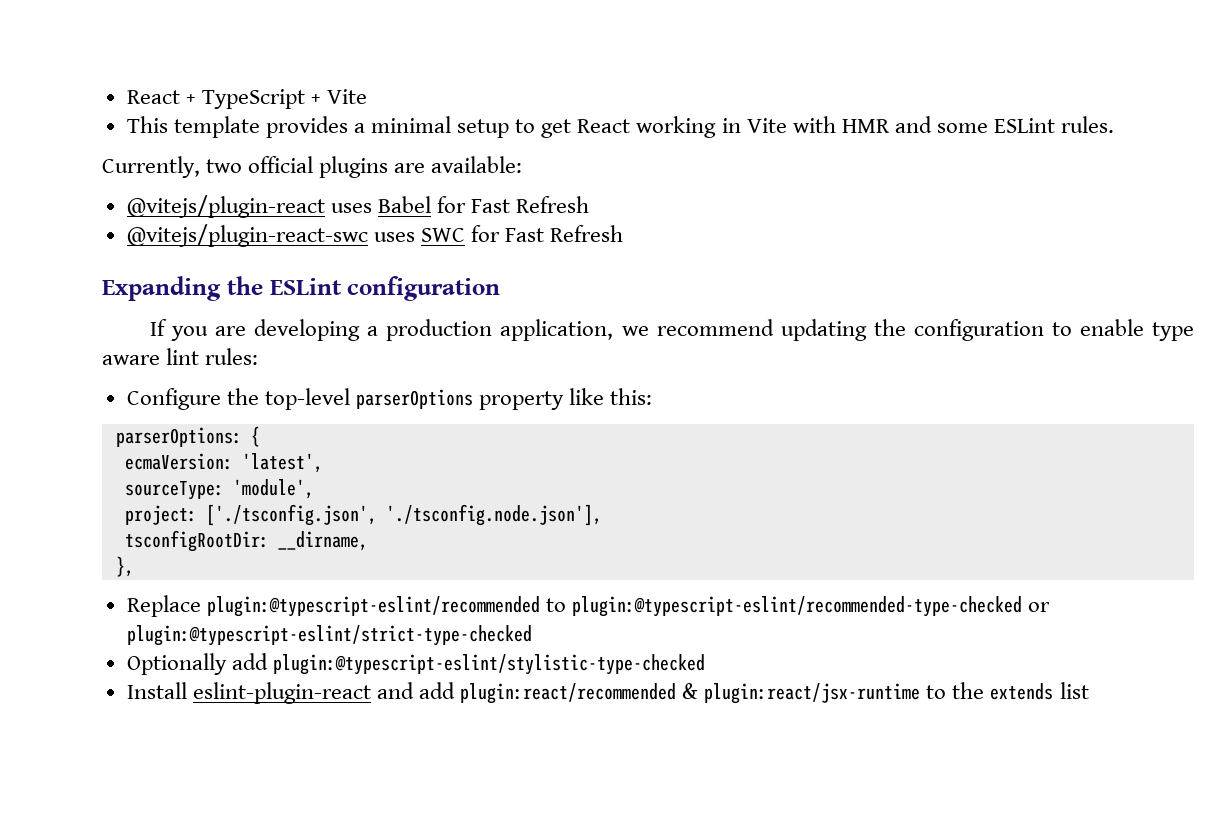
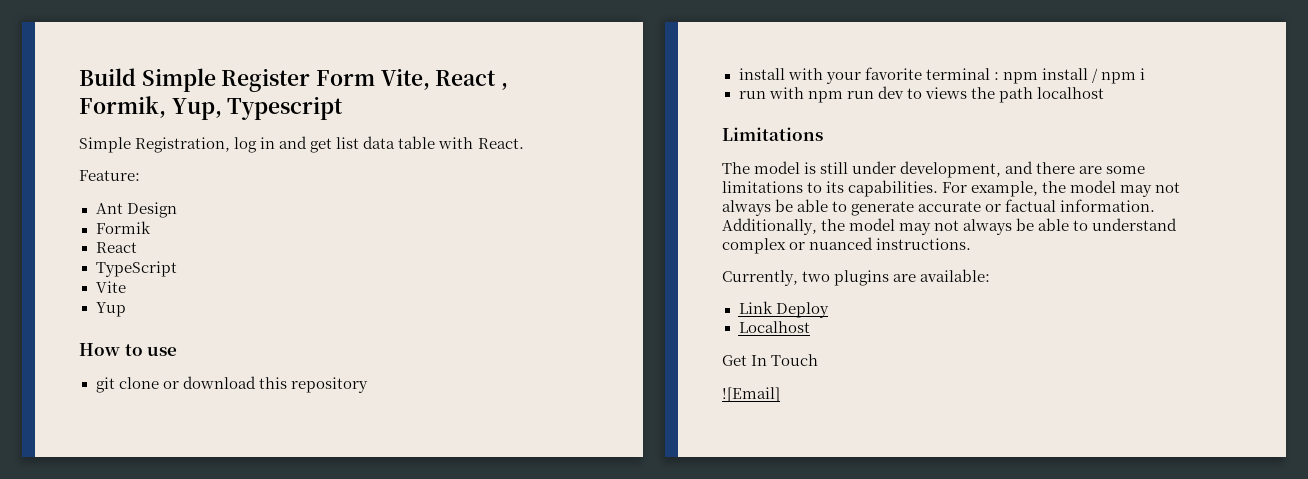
[126,90,196,104] React + -> [79,68,509,92] [79,96,344,120] [79,136,524,153] [79,170,140,181] [95,202,177,218] [95,221,151,234] [95,242,137,253] Build Simple Register Form Vite, React , Formik, Yup, Typescript // Simple Registration, log in and get list data table with React. // Feature: // Ant Design // Formik // React //
[310,94,321,104] + -> (177, 269) //
[126,116,1115,138] This template provides a minimal setup to get React working in Vite with HMR and some ESLint rules. -> [95,302,126,317] [79,343,178,356] [95,376,368,393] [738,67,1145,84] [738,86,1104,103] [722,127,823,141] [722,161,1146,178] [722,180,1181,197] [722,199,1156,216] [722,218,1178,235] [722,237,972,254] Yup // How to use // git clone or download this repository // install with your favorite terminal : npm install / npm i // run with npm run dev to views the path localhost // Limitations // The model is still under development, and there are some limitations to its capabilities. For example, the model may not always be able to generate accurate or factual information. Additionally, the model may not always be able to understand complex or nuanced instructions.
[248,156,314,173] official -> (831, 276) none
[126,195,590,218] [126,224,624,247] [102,276,501,301] [150,319,1194,341] [102,348,259,365] [126,388,653,410] [115,426,260,447] [124,453,323,473] [124,479,314,500] [124,504,602,526] [124,530,368,552] [115,556,134,577] [126,595,1051,617] [126,625,532,646] [126,653,705,675] [126,682,1089,704] @vitejs/plugin-react uses Babel for Fast Refresh // @vitejs/plugin-react-swc uses SWC for Fast Refresh // Expanding the ESLint configuration // If you are developing a production application, we recommend updating the configuration to enable type aware lint rules: // Configure the top-level parserOptions property like this: // parserOptions: { // ecmaVersion: 'latest', // sourceType: 'module', // project: ['./tsconfig.json', './tsconfig.node.json'], // tsconfigRootDir: __dirname, // }, // Replace plugin:@typescript-eslint/recommended to plugin:@typescript-eslint/recommended-type-checked or plugin:@typescript-eslint/strict-type-checked // Optionally add plugin:@typescript-eslint/stylistic-type-checked // Install eslint-plugin-react and add plugin:react/recommended & plugin:react/jsx-runtime to the extends list -> [738,301,829,318] [738,321,810,333] [722,354,819,366] [722,387,780,402] Link Deploy // Localhost // Get In Touch // ![Email]

